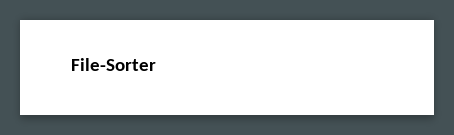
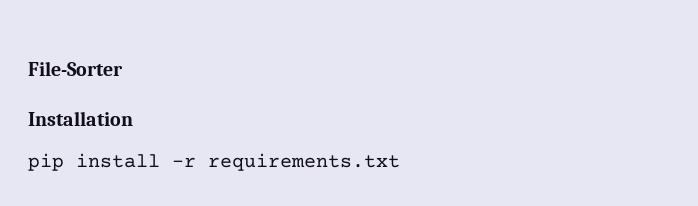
(156, 64) none -> [28,111,133,126] [28,153,400,171] // Installation // pip install -r requirements.txt

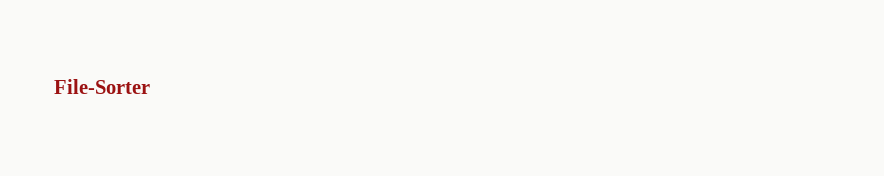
[28,111,133,126] [28,153,400,171] // Installation // pip install -r requirements.txt -> (150, 86) none

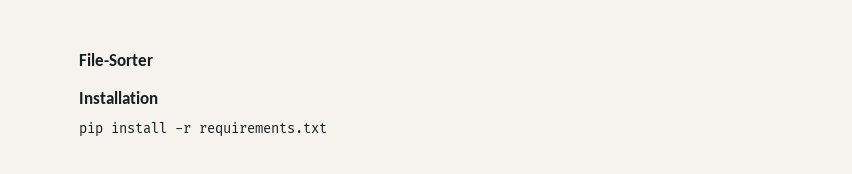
(150, 86) none -> [79,91,158,104] [79,122,327,137] // Installation // pip install -r requirements.txt

